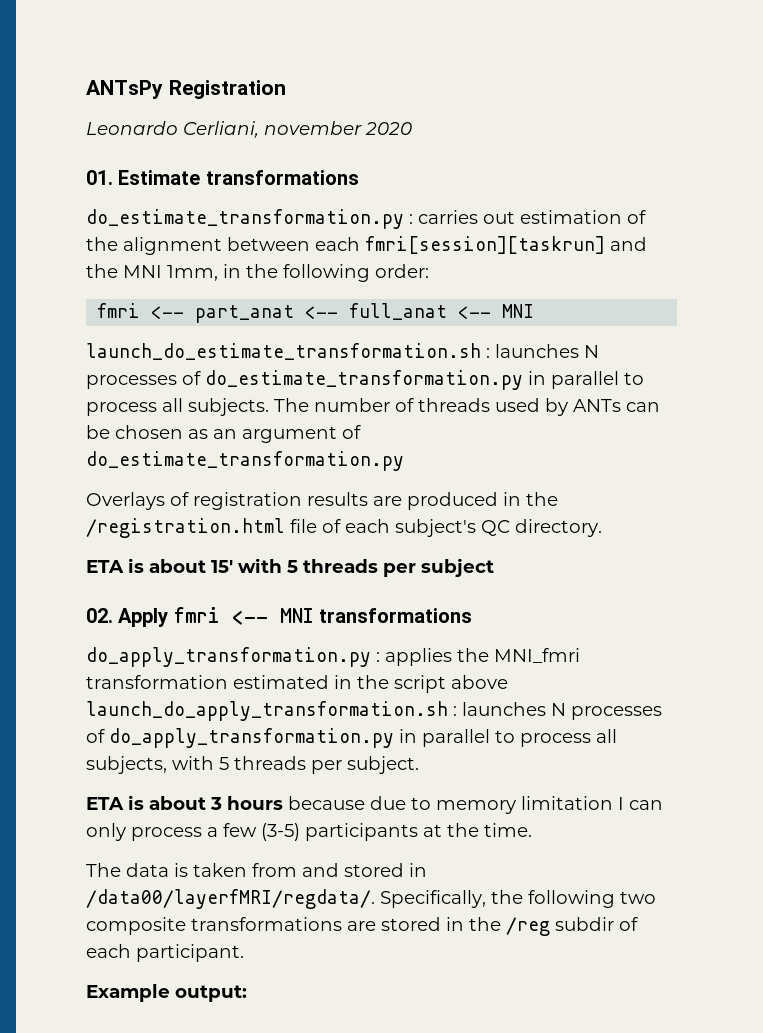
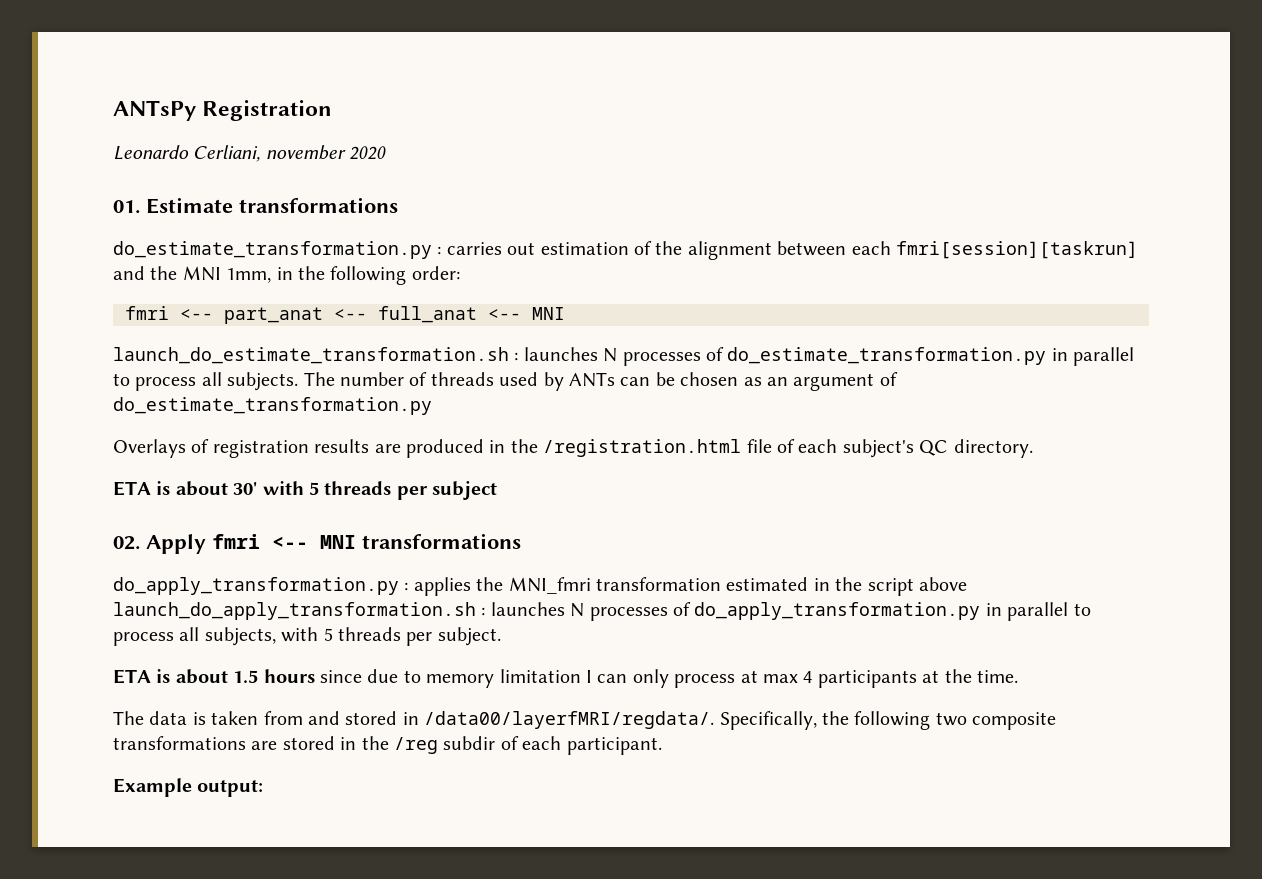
[211,560,233,573] 15' -> [233,482,258,495] 30'
[210,796,365,810] 3 hours because -> [233,669,362,683] 1.5 hours since
[207,823,300,841] a few (3-5) -> [740,670,813,683] at max 4

